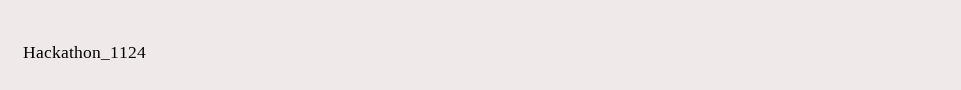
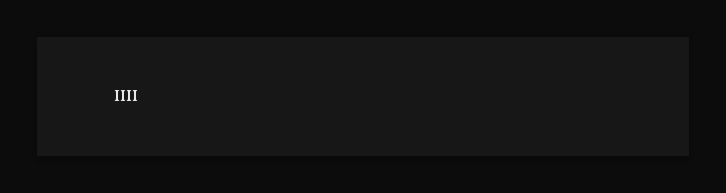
[23,46,146,60] Hackathon_1124 -> [114,90,138,101] IIII

